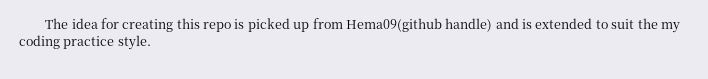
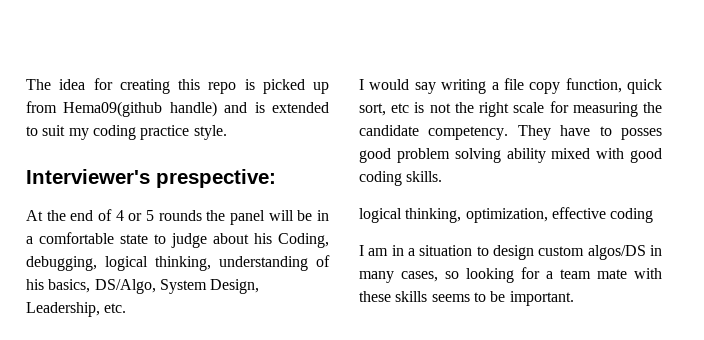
[637,18,658,29] the -> (66, 130) none
(151, 42) none -> [26,169,276,188] [26,209,329,225] [26,232,329,248] [26,255,330,271] [26,279,260,294] [26,302,127,317] [359,78,662,94] [359,101,662,117] [359,125,662,140] [359,148,662,163] [359,171,443,186] [359,207,654,223] [359,245,662,260] [359,267,662,283] [359,291,574,306] // Interviewer's prespective: // At the end of 4 or 5 rounds the panel will be in a comfortable state to judge about his Coding, debugging, logical thinking, understanding of his basics, DS/Algo, System Design, Leadership, etc. // I would say writing a file copy function, quick sort, etc is not the right scale for measuring the candidate competency. They have to posses good problem solving ability mixed with good coding skills. // logical thinking, optimization, effective coding // I am in a situation to design custom algos/DS in many cases, so looking for a team mate with these skills seems to be important.

